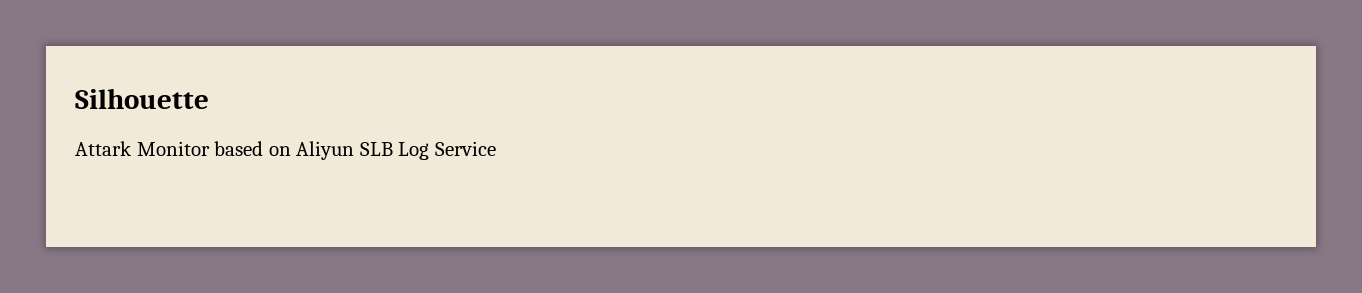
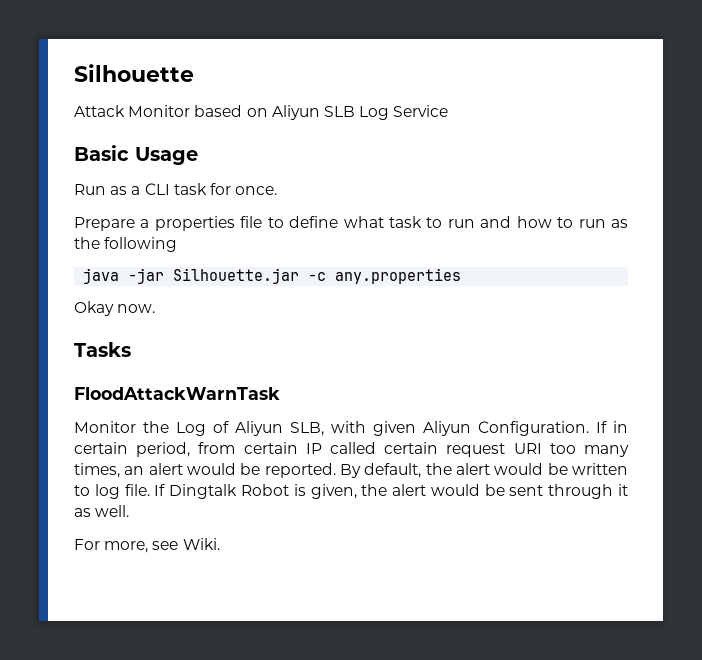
[75,141,132,156] Attark -> [74,105,125,117] Attack
(496, 148) none -> [74,145,198,165] [74,183,278,195] [74,216,629,231] [74,237,178,252] [83,268,462,284] [74,301,156,316] [74,342,131,357] [74,387,280,400] [74,421,628,436] [74,442,629,457] [74,463,628,478] [74,484,628,499] [74,505,130,517] [74,538,220,553] // Basic Usage // Run as a CLI task for once. // Prepare a properties file to define what task to run and how to run as the following // java -jar Silhouette.jar -c any.properties // Okay now. // Tasks // FloodAttackWarnTask // Monitor the Log of Aliyun SLB, with given Aliyun Configuration. If in certain period, from certain IP called certain request URI too many times, an alert would be reported. By default, the alert would be written to log file. If Dingtalk Robot is given, the alert would be sent through it as well. // For more, see Wiki.

